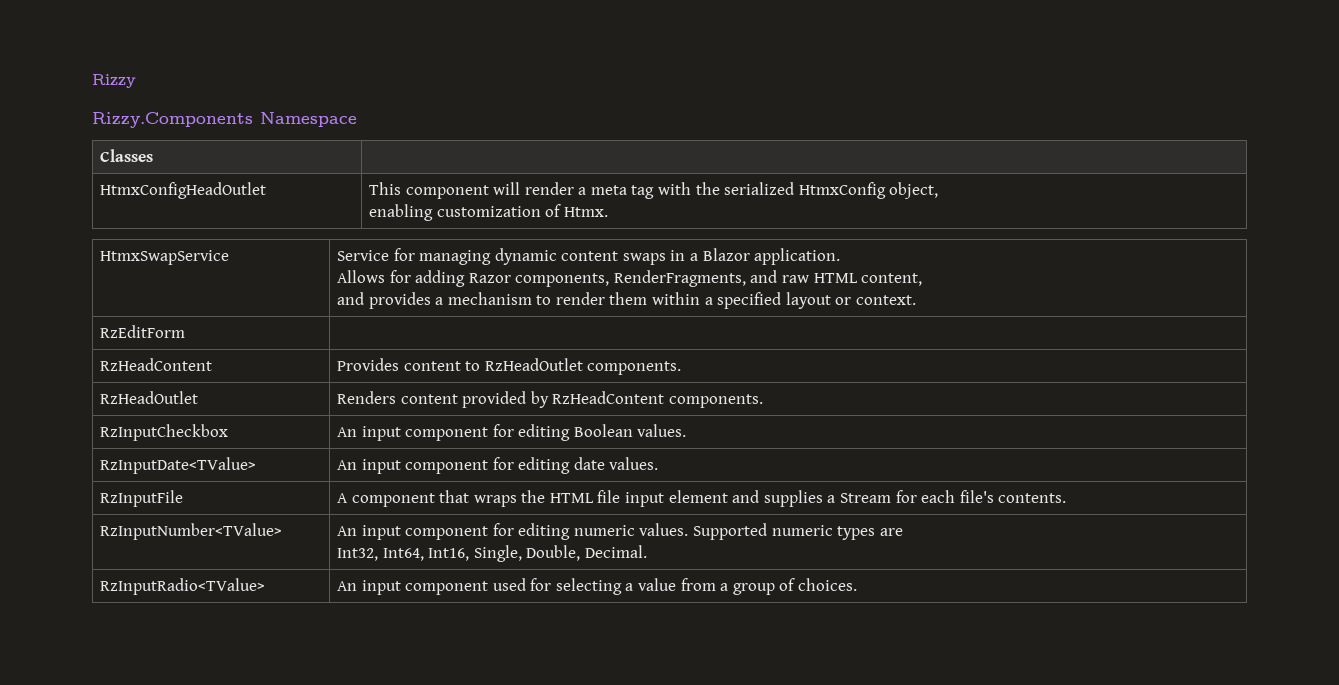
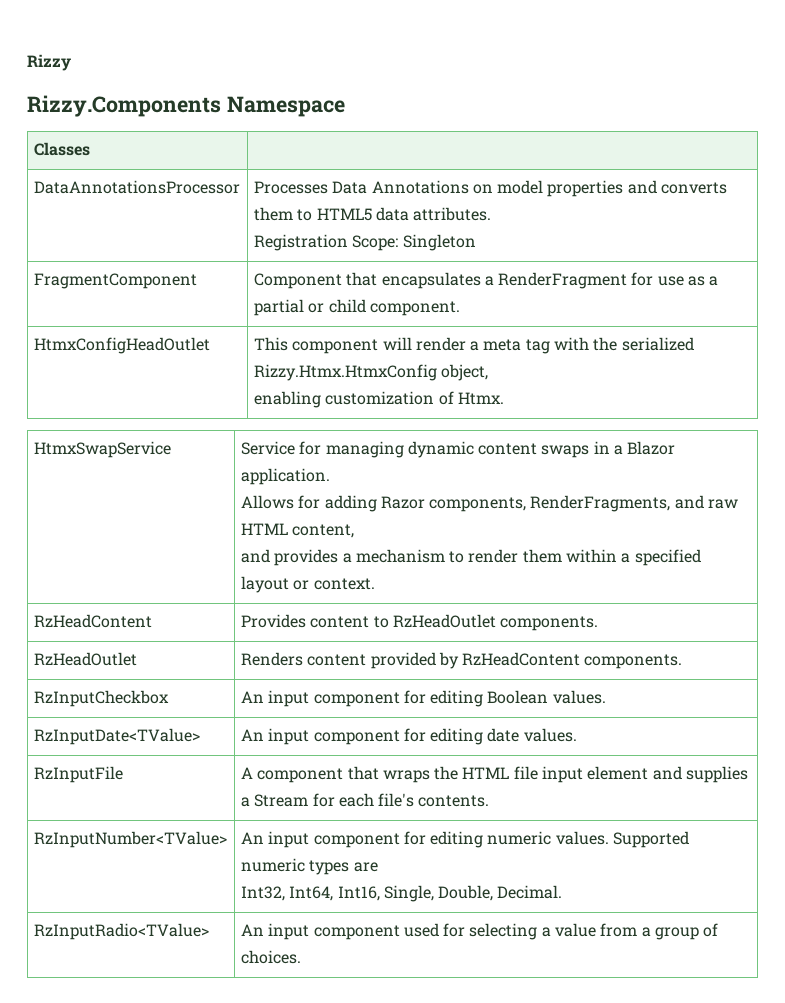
(153, 155) none -> [33,180,240,194] [253,180,728,197] [253,207,492,221] [253,234,476,251] [33,273,197,289] [253,272,719,289] [253,299,460,316] // DataAnnotationsProcessor | Processes Data Annotations on model properties and converts them to HTML5 data attributes. // Registration Scope: Singleton // FragmentComponent | Component that encapsulates a RenderFragment for use as a partial or child component.
[798,182,886,199] HtmxConfig -> [253,364,437,381] Rizzy.Htmx.HtmxConfig
[99,325,185,338] // RzEditForm | -> (375, 584) none

